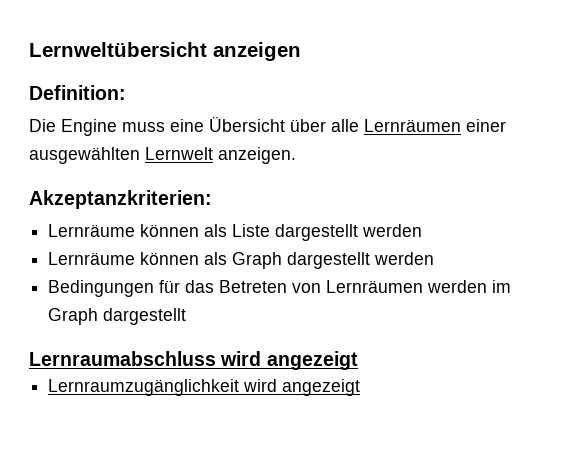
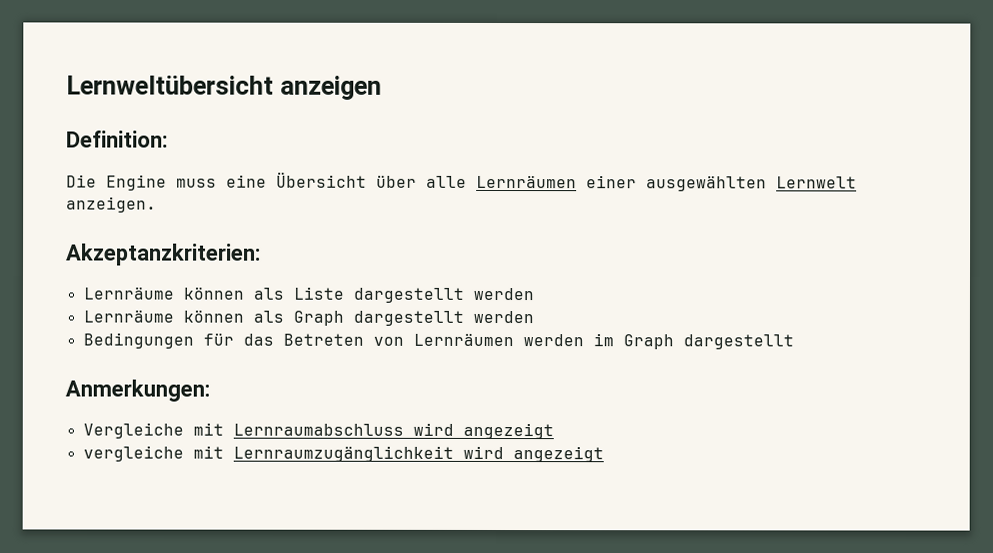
(187, 316) none -> [65,379,210,402] [82,422,224,439] Anmerkungen: // Vergleiche mit
(358, 360) none -> [82,445,224,462] vergleiche mit

